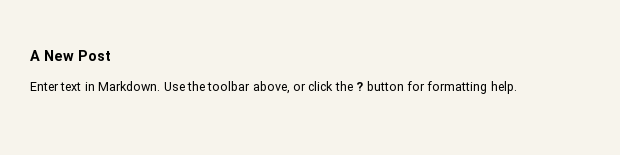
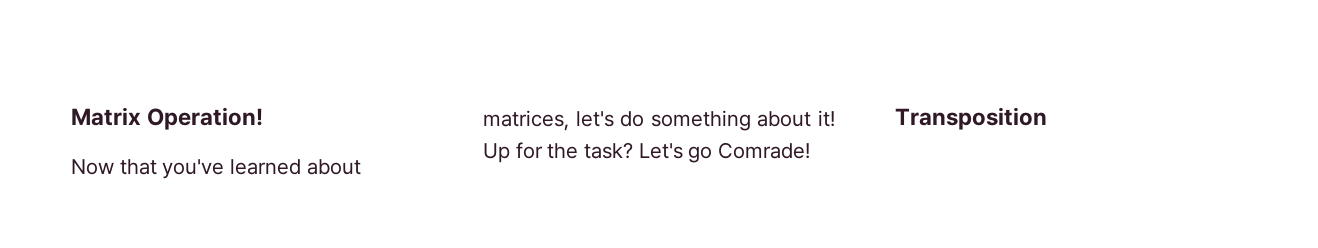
[30,50,111,61] [30,81,517,94] A New Post // Enter text in Markdown. Use the toolbar above, or click the ? button for formatting help. -> [71,107,264,130] [71,159,361,179] [483,110,835,131] [483,142,811,163] [895,107,1047,130] Matrix Operation! // Now that you've learned about matrices, let's do something about it! Up for the task? Let's go Comrade! // Transposition

